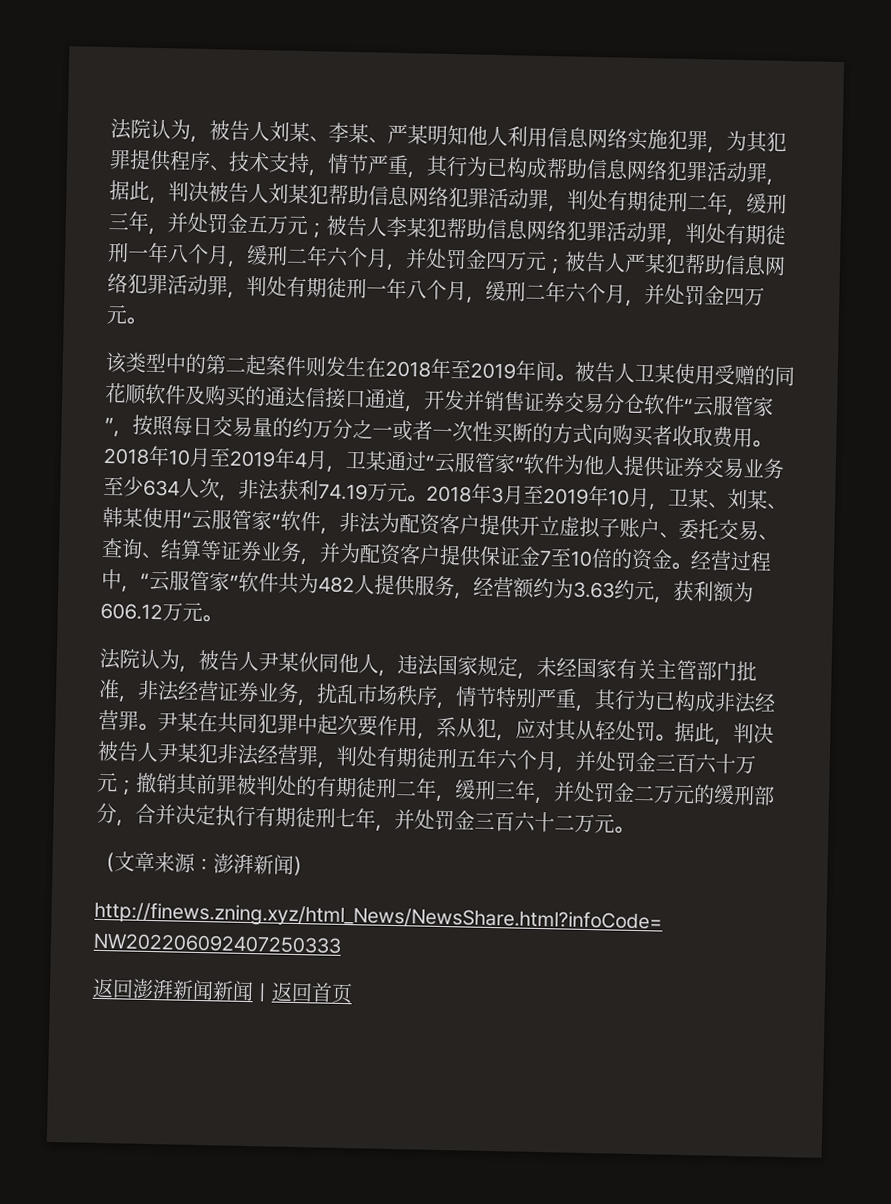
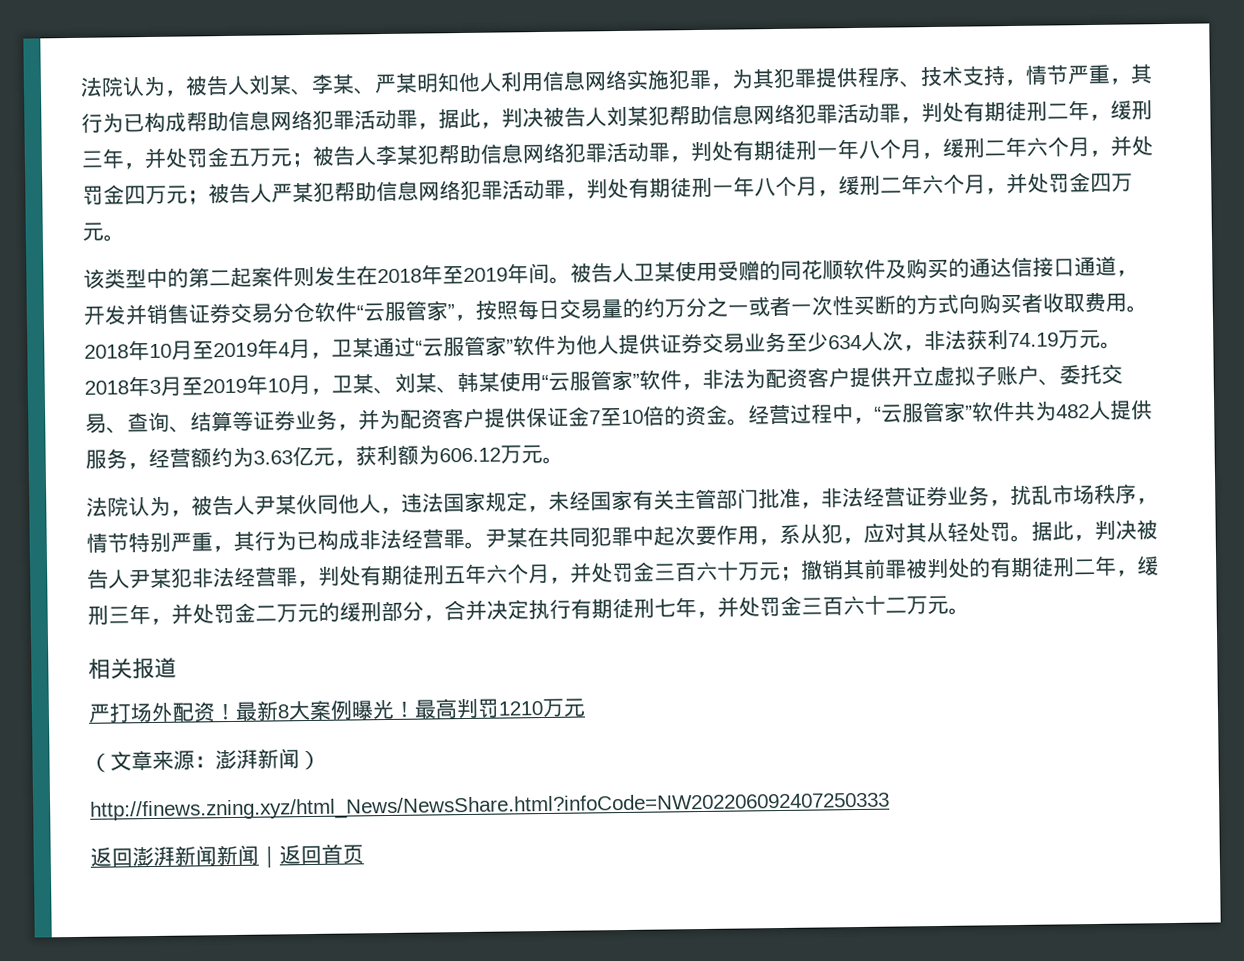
[614,579,635,600] 约 -> [292,446,314,467] 亿
(634, 830) none -> [88,657,177,680] [88,698,586,723] // 相关报道 // 严打场外配资！最新8大案例曝光！最高判罚1210万元

